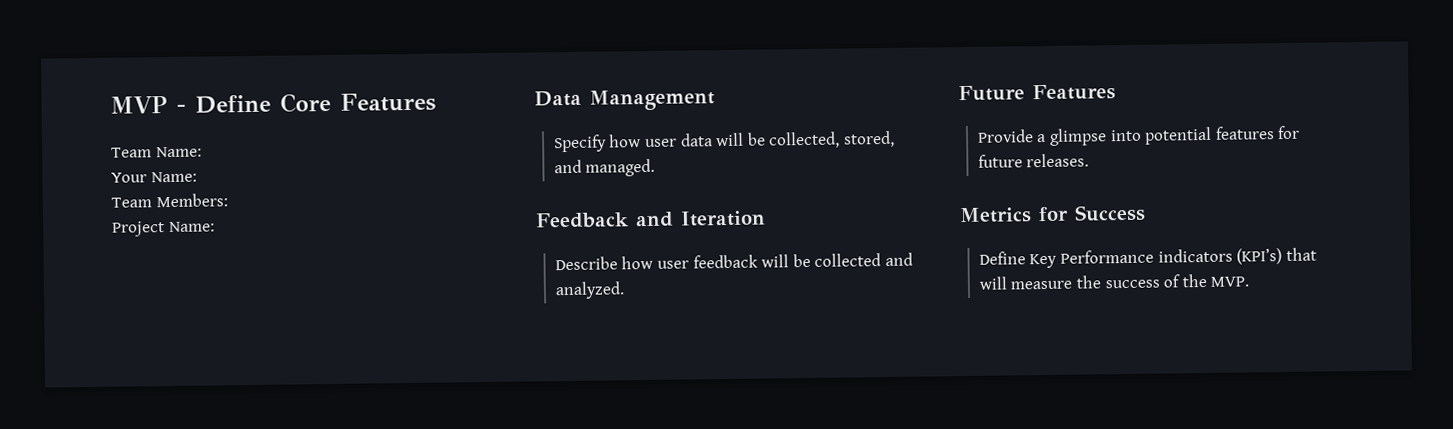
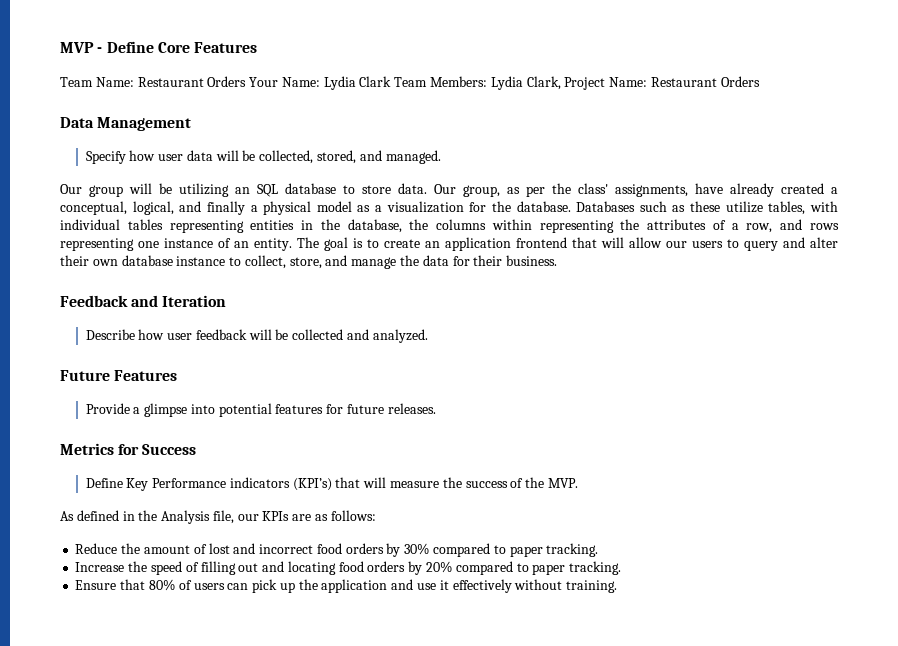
(202, 152) // -> [137,76,247,87] Restaurant Orders
(197, 177) // -> [323,76,392,90] Lydia Clark
(228, 200) // -> [490,76,561,90] Lydia Clark,
(215, 227) none -> [650,76,760,87] Restaurant Orders
(656, 167) none -> [60,183,838,197] [60,201,839,215] [60,219,839,233] [60,237,838,251] [60,255,558,269] // Our group will be utilizing an SQL database to store data. Our group, as per the class' assignments, have already created a conceptual, logical, and finally a physical model as a visualization for the database. Databases such as these utilize tables, with individual tables representing entities in the database, the columns within representing the attributes of a row, and rows representing one instance of an entity. The goal is to create an application frontend that will allow our users to query and alter their own database instance to collect, store, and manage the data for their business.
(1250, 281) none -> [60,510,376,524] [75,543,599,557] [75,561,622,575] [75,579,618,593] // As defined in the Analysis file, our KPIs are as follows: // Reduce the amount of lost and incorrect food orders by 30% compared to paper tracking. // Increase the speed of filling out and locating food orders by 20% compared to paper tracking. // Ensure that 80% of users can pick up the application and use it effectively without training.

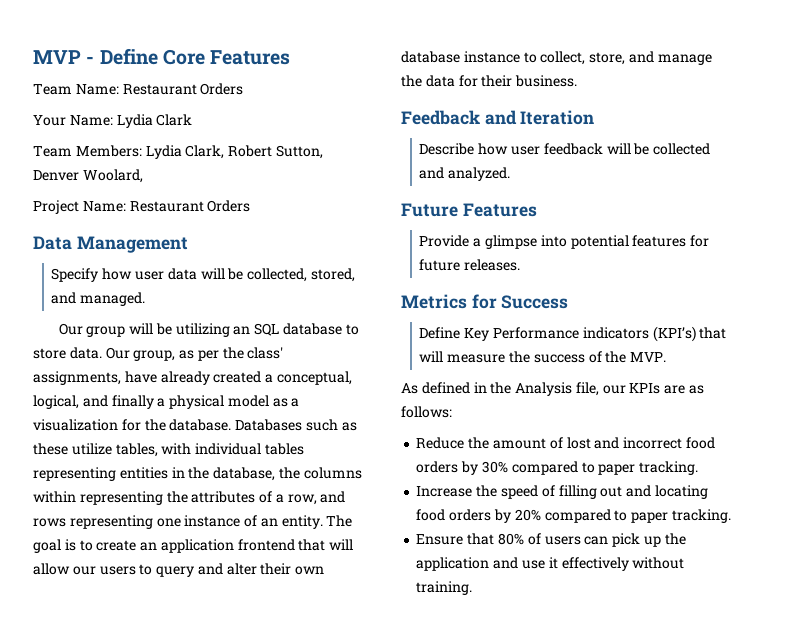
(247, 81) none -> (244, 89) //
(392, 81) none -> (193, 120) //
(561, 83) none -> [228,145,323,159] [33,169,143,183] Robert Sutton, Denver Woolard, //

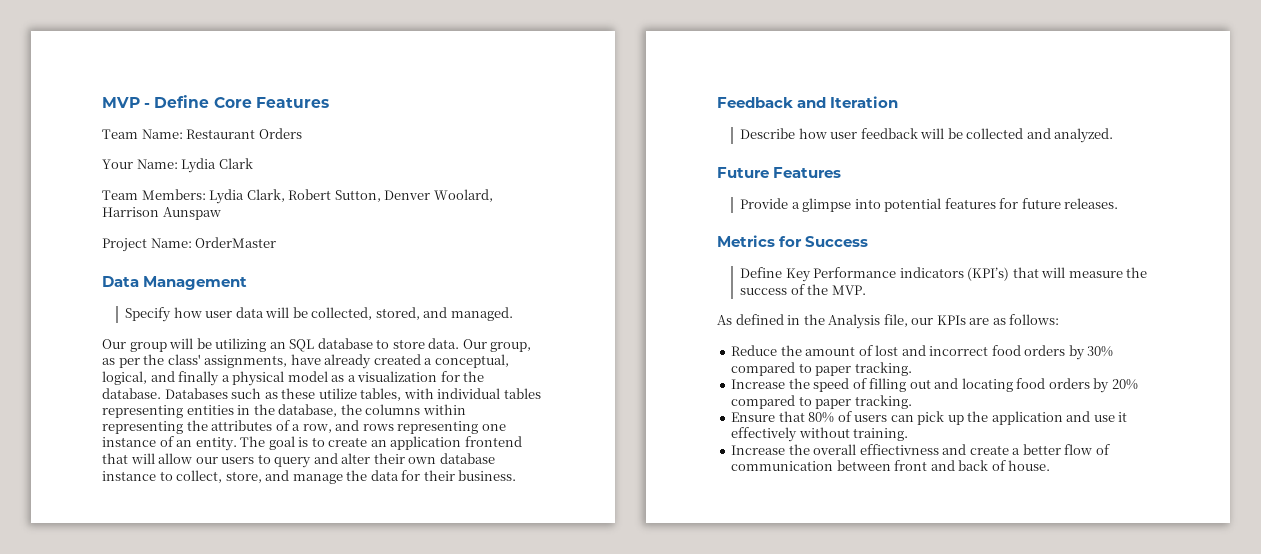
(143, 176) none -> [102,207,221,220] Harrison Aunspaw
[129,200,251,212] Restaurant Orders -> [195,237,277,248] OrderMaster
(473, 588) none -> [731,444,1110,455] [731,460,1051,471] // Increase the overall effiectivness and create a better flow of communication between front and back of house.

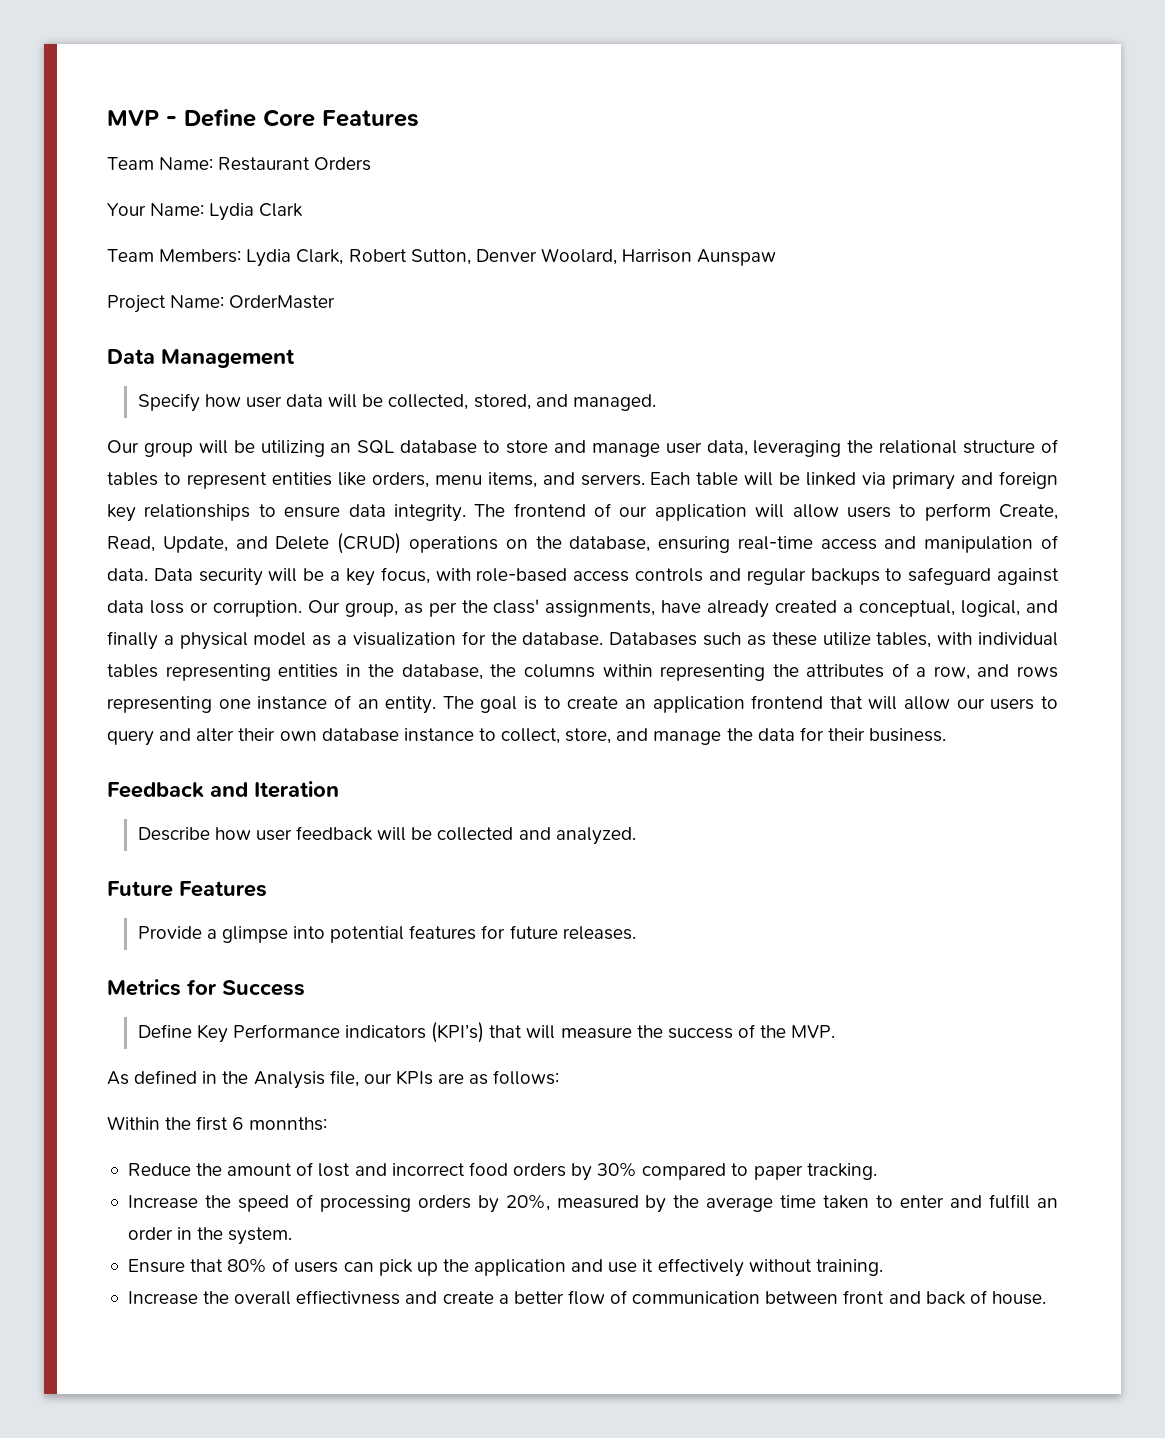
[428,338,460,349] data. -> [553,439,1059,457] [107,471,1059,490] [107,503,1058,522] [107,533,1059,554] [107,567,1060,586] [107,600,302,617] and manage user data, leveraging the relational structure of tables to represent entities like orders, menu items, and servers. Each table will be linked via primary and foreign key relationships to ensure data integrity. The frontend of our application will allow users to perform Create, Read, Update, and Delete (CRUD) operations on the database, ensuring real-time access and manipulation of data. Data security will be a key focus, with role-based access controls and regular backups to safeguard against data loss or corruption.
(1060, 319) none -> [107,1116,327,1131] // Within the first 6 monnths:
[869,378,1138,393] [731,395,912,409] filling out and locating food orders by 20% compared to paper tracking. -> [319,1194,1059,1213] [127,1227,293,1245] processing orders by 20%, measured by the average time taken to enter and fulfill an order in the system.

